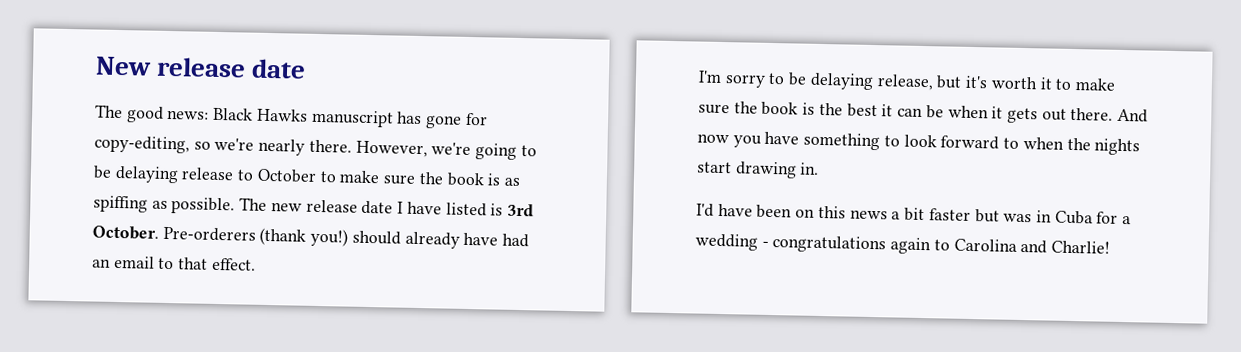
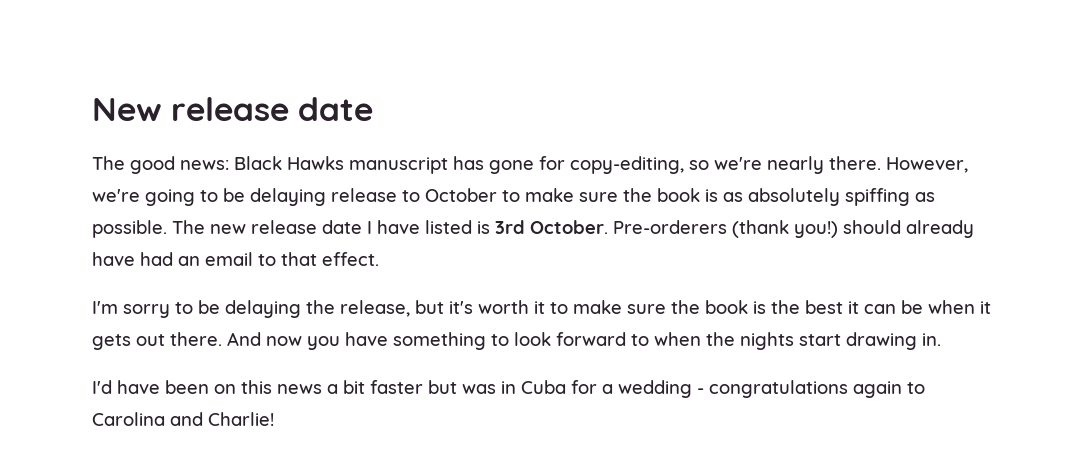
(520, 181) none -> [748,188,840,206] absolutely
(874, 81) none -> [306,300,335,314] the

